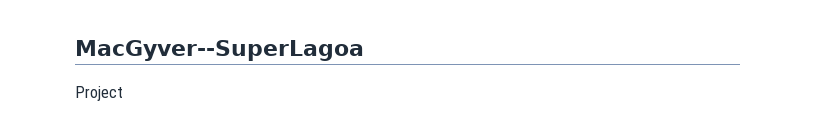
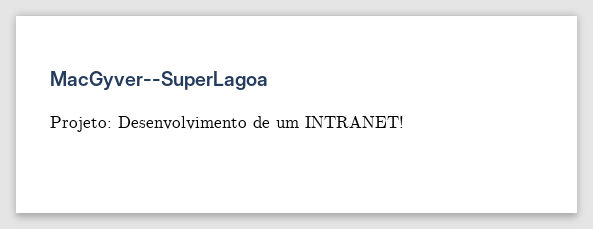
[75,86,123,101] Project -> [50,116,404,132] Projeto: Desenvolvimento de um INTRANET!

